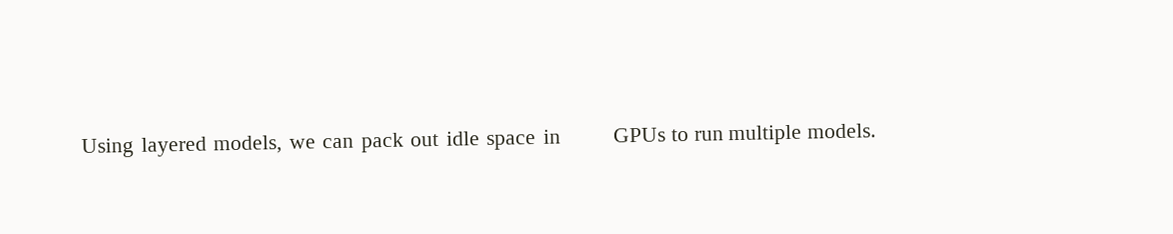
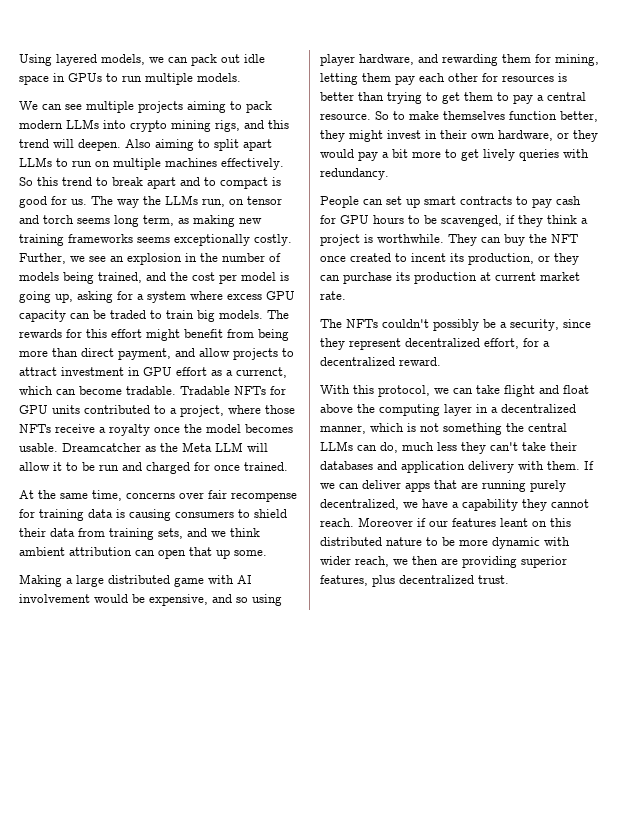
(877, 131) none -> [19,101,272,113] [19,119,289,132] [19,139,272,151] [19,157,284,170] [19,177,281,189] [19,195,282,208] [19,215,262,227] [19,234,292,246] [19,253,281,265] [19,272,289,284] [19,291,295,303] [19,310,289,322] [19,329,289,341] [19,348,294,360] [19,367,287,378] [19,386,286,395] [19,405,295,417] [19,424,293,436] [19,442,268,452] [19,462,288,474] [19,490,297,502] [19,509,287,521] [19,528,260,540] [19,547,267,559] [19,574,252,587] [19,594,282,606] [320,54,599,66] [320,73,567,85] [320,92,586,104] [320,111,598,122] [320,130,598,142] [320,149,589,161] [320,168,389,180] [320,196,581,208] [320,215,588,227] [320,234,578,246] [320,253,579,265] [320,272,580,284] [320,291,346,300] [320,319,591,331] [320,338,550,350] [320,357,441,366] [320,385,589,397] [320,404,576,416] [320,423,567,435] [320,441,577,454] [320,461,594,473] [320,480,566,492] [320,499,589,511] [320,517,571,527] [320,537,570,549] [320,556,567,568] [320,575,509,587] // We can see multiple projects aiming to pack modern LLMs into crypto mining rigs, and this trend will deepen. Also aiming to split apart LLMs to run on multiple machines effectively. So this trend to break apart and to compact is good for us. The way the LLMs run, on tensor and torch seems long term, as making new training frameworks seems exceptionally costly. Further, we see an explosion in the number of models being trained, and the cost per model is going up, asking for a system where excess GPU capacity can be traded to train big models. The rewards for this effort might benefit from being more than direct payment, and allow projects to attract investment in GPU effort as a currenct, which can become tradable. Tradable NFTs for GPU units contributed to a project, where those NFTs receive a royalty once the model becomes usable. Dreamcatcher as the Meta LLM will allow it to be run and charged for once trained. // At the same time, concerns over fair recompense for training data is causing consumers to shield their data from training sets, and we think ambient attribution can open that up some. // Making a large distributed game with AI involvement would be expensive, and so using player hardware, and rewarding them for mining, letting them pay each other for resources is better than trying to get them to pay a central resource. So to make themselves function better, they might invest in their own hardware, or they would pay a bit more to get lively queries with redundancy. // People can set up smart contracts to pay cash for GPU hours to be scavenged, if they think a project is worthwhile. They can buy the NFT once created to incent its production, or they can purchase its production at current market rate. // The NFTs couldn't possibly be a security, since they represent decentralized effort, for a decentralized reward. // With this protocol, we can take flight and float above the computing layer in a decentralized manner, which is not something the central LLMs can do, much less they can't take their databases and application delivery with them. If we can deliver apps that are running purely decentralized, we have a capability they cannot reach. Moreover if our features leant on this distributed nature to be more dynamic with wider reach, we then are providing superior features, plus decentralized trust.

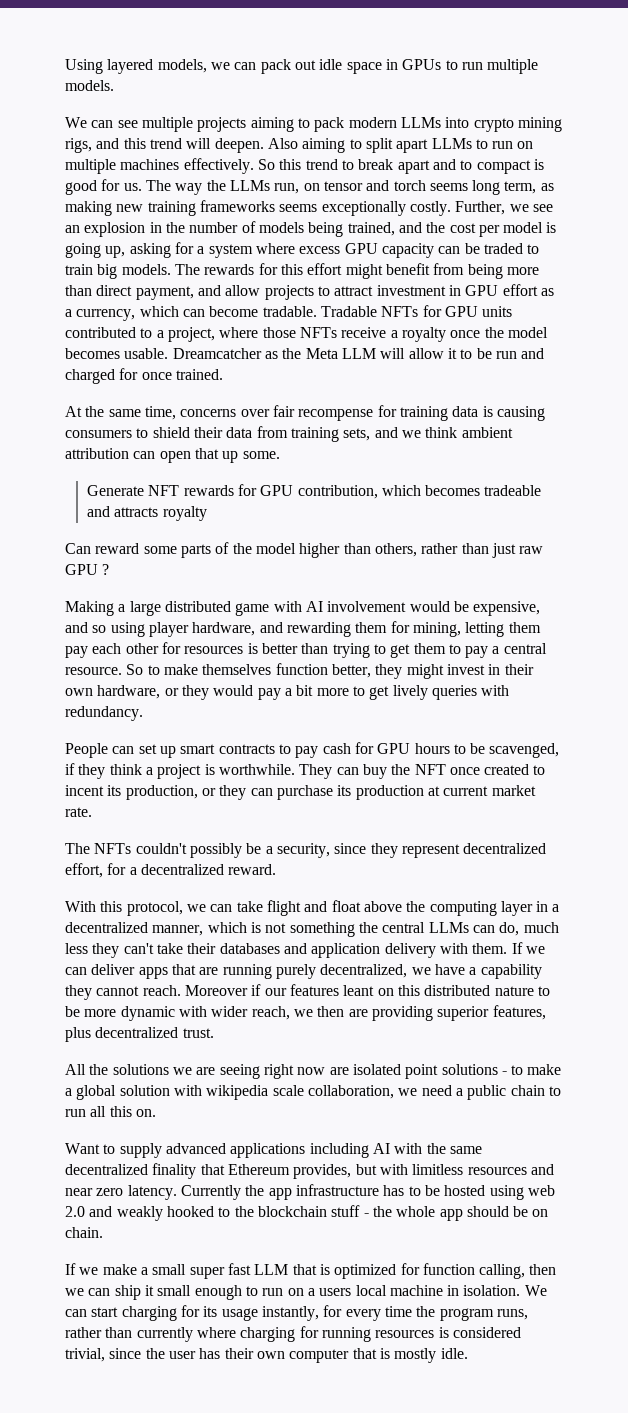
[236,367,287,378] currenct, -> [76,309,136,321] currency,
(267, 553) none -> [86,484,542,499] [86,506,207,521] [65,542,544,558] [65,564,110,575] // Generate NFT rewards for GPU contribution, which becomes tradeable and attracts royalty // Can reward some parts of the model higher than others, rather than just raw GPU ?
(509, 579) none -> [65,1064,562,1079] [65,1085,561,1100] [65,1106,156,1117] [65,1143,482,1158] [65,1163,554,1179] [65,1184,555,1200] [65,1205,549,1221] [65,1227,103,1238] [65,1263,557,1279] [65,1285,547,1300] [65,1305,528,1321] [65,1326,521,1342] [65,1348,468,1363] // All the solutions we are seeing right now are isolated point solutions - to make a global solution with wikipedia scale collaboration, we need a public chain to run all this on. // Want to supply advanced applications including AI with the same decentralized finality that Ethereum provides, but with limitless resources and near zero latency. Currently the app infrastructure has to be hosted using web 2.0 and weakly hooked to the blockchain stuff - the whole app should be on chain. // If we make a small super fast LLM that is optimized for function calling, then we can ship it small enough to run on a users local machine in isolation. We can start charging for its usage instantly, for every time the program runs, rather than currently where charging for running resources is considered trivial, since the user has their own computer that is mostly idle.

